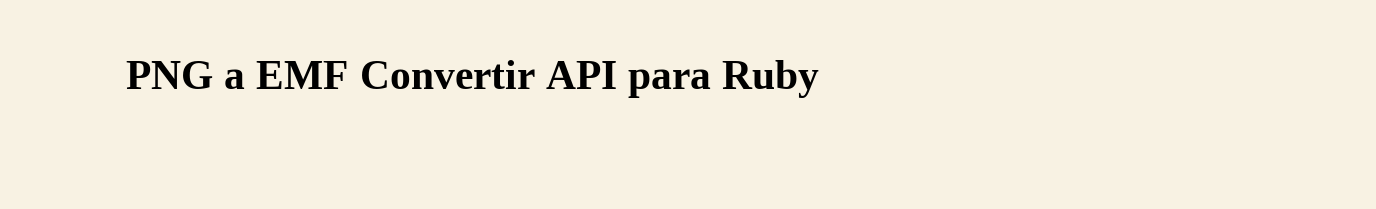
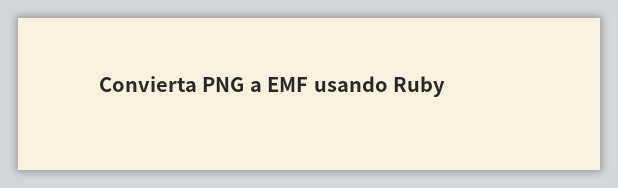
(126, 75) none -> [99,76,197,92] Convierta
[359,60,712,98] Convertir API para -> [313,76,388,92] usando

